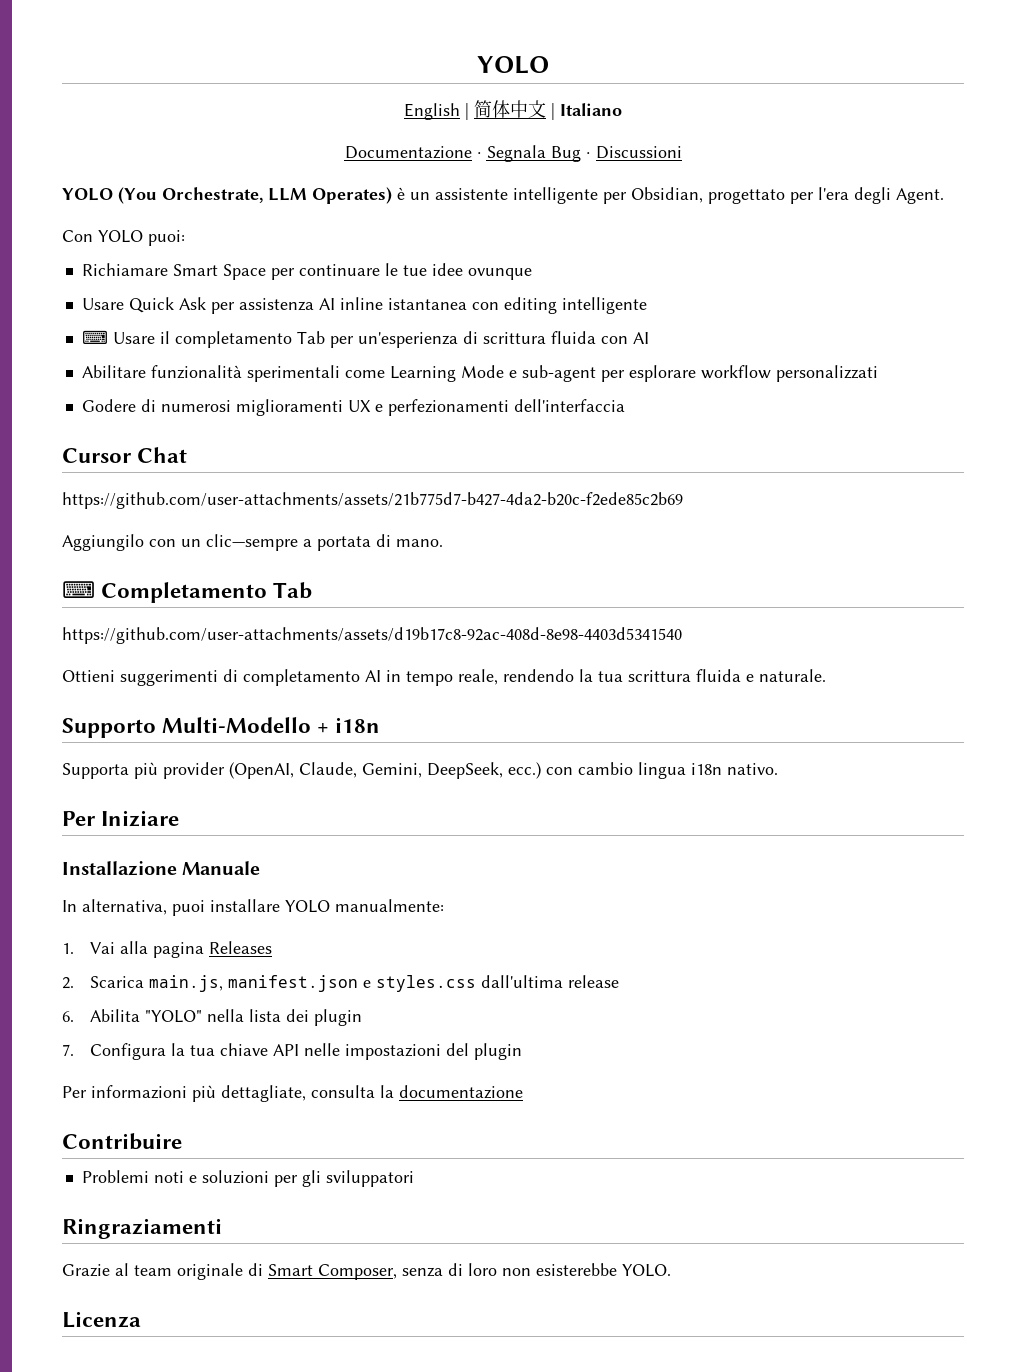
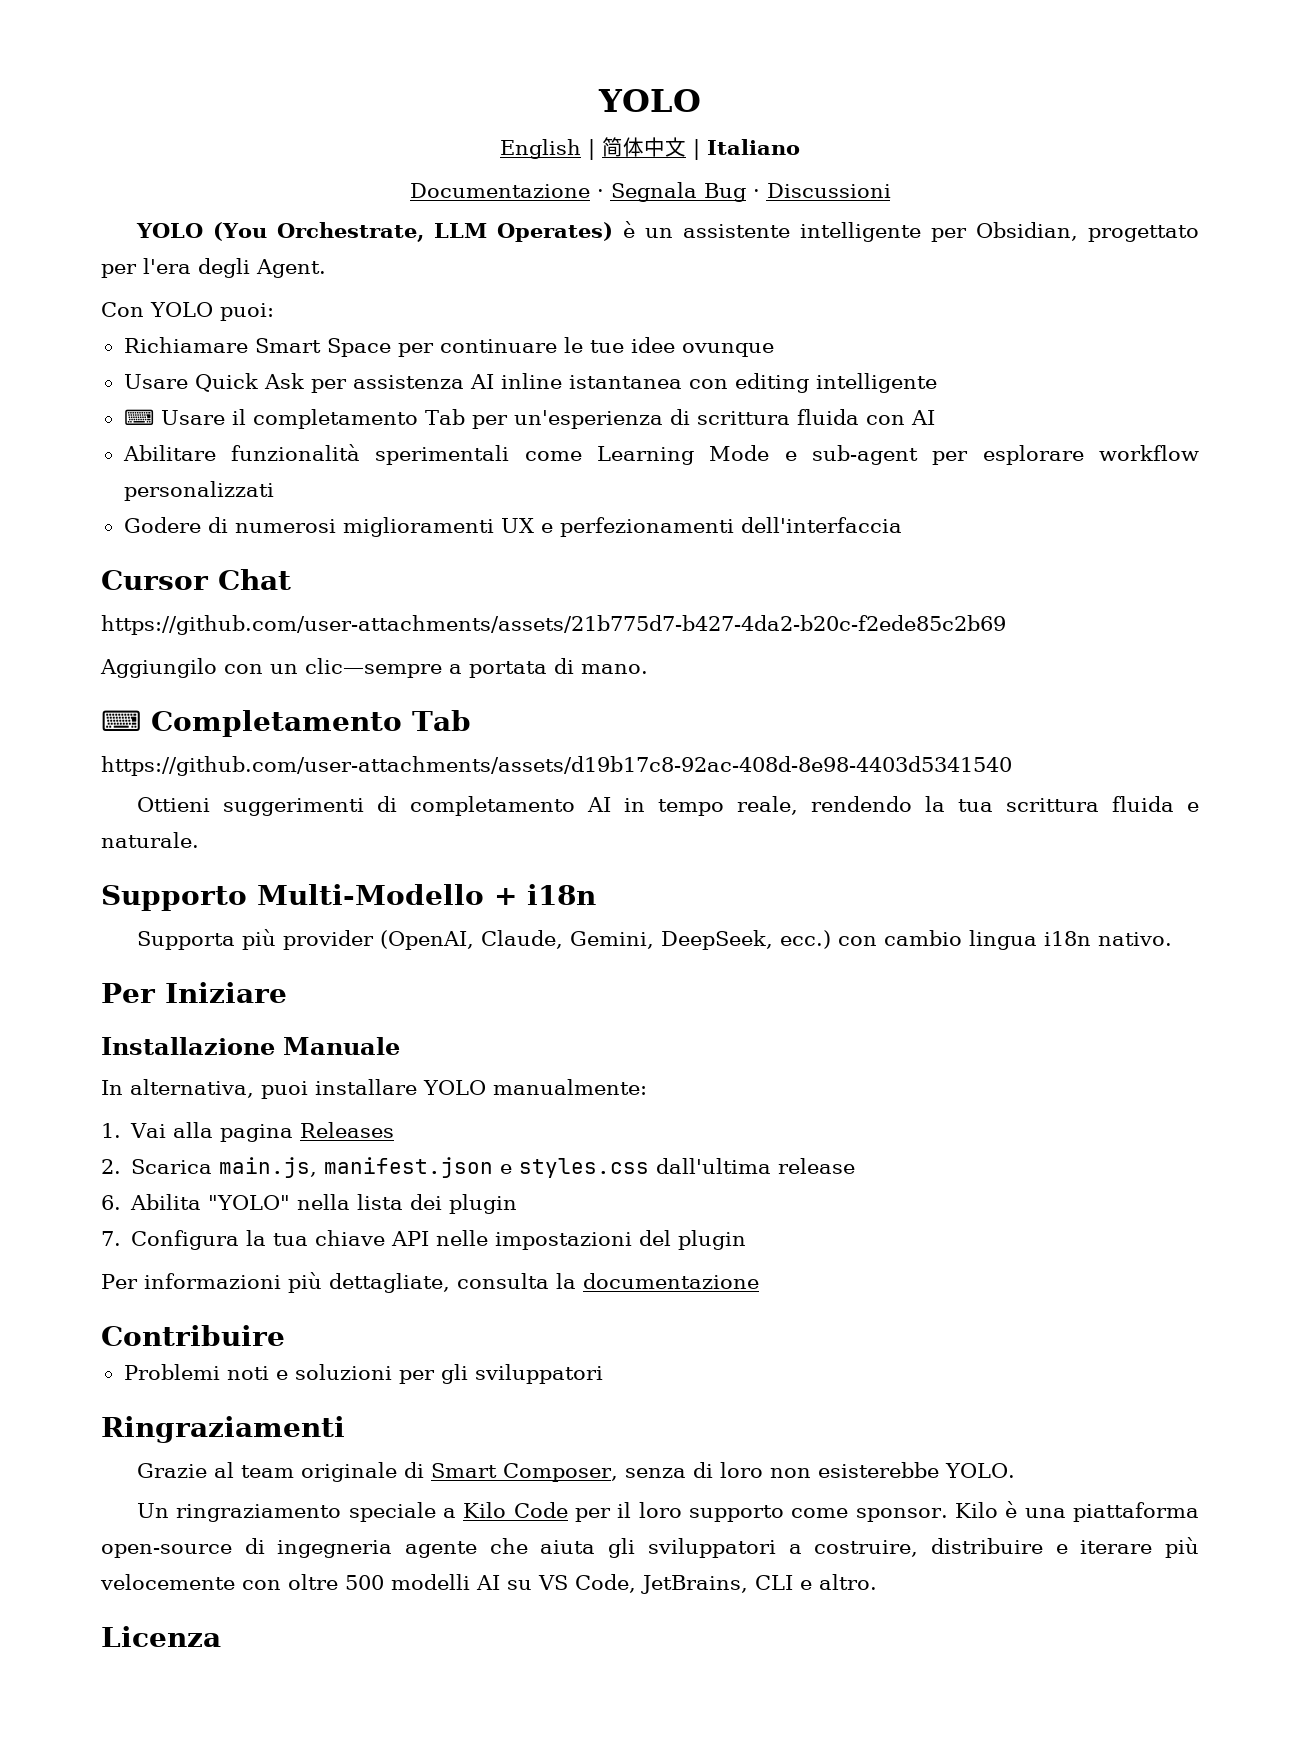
(671, 1270) none -> [137,1501,1199,1522] [101,1537,1199,1558] [100,1574,877,1594] // Un ringraziamento speciale a Kilo Code per il loro supporto come sponsor. Kilo è una piattaforma open-source di ingegneria agente che aiuta gli sviluppatori a costruire, distribuire e iterare più velocemente con oltre 500 modelli AI su VS Code, JetBrains, CLI e altro.

